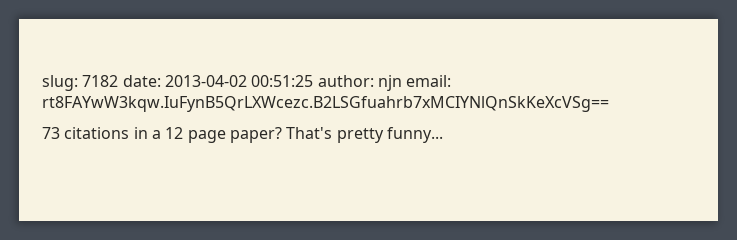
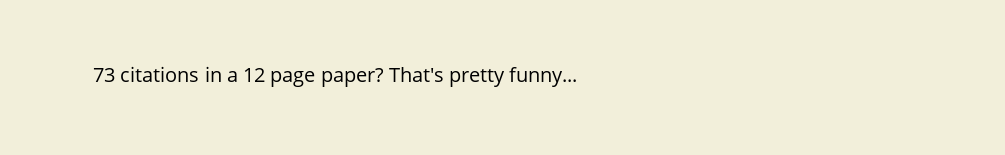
[42,75,452,91] [42,96,609,112] slug: 7182 date: 2013-04-02 00:51:25 author: njn email: rt8FAYwW3kqw.IuFynB5QrLXWcezc.B2LSGfuahrb7xMCIYNlQnSkKeXcVSg== // -> (93, 75) none

